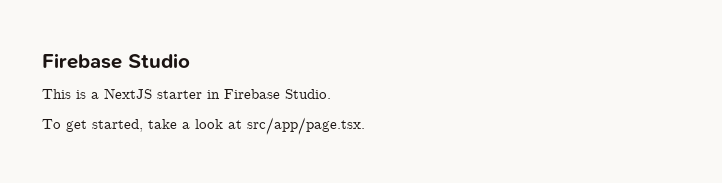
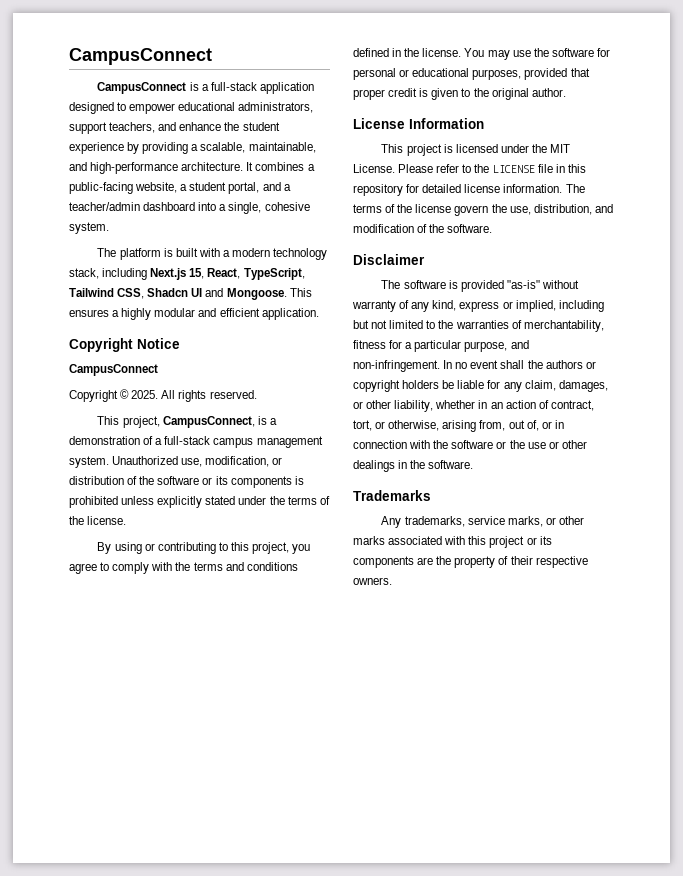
[42,53,190,69] [42,88,331,99] [42,117,365,135] Firebase Studio // This is a NextJS starter in Firebase Studio. // To get started, take a look at src/app/page.tsx. -> [69,48,212,65] [97,82,314,94] [69,102,314,114] [69,122,280,134] [69,142,316,154] [69,162,315,174] [69,182,291,194] [69,202,310,214] [69,222,109,234] [97,248,328,260] [69,268,305,280] [69,288,312,300] [69,308,319,320] [69,338,180,352] [69,364,158,376] [69,389,257,402] [97,416,277,428] [69,436,323,448] [69,456,283,468] [69,476,304,488] [69,496,330,508] [69,516,127,525] [97,542,311,554] [69,562,298,574] [353,48,610,60] [353,68,590,80] [353,88,566,100] [353,118,484,129] [381,144,571,156] [353,164,586,173] [353,184,585,196] [353,204,613,216] [353,224,493,233] [353,254,425,265] [381,280,579,292] [352,300,604,312] [353,320,604,332] [353,340,529,352] [353,360,596,372] [353,380,608,392] [353,400,594,412] [353,420,564,432] [353,440,587,449] [353,460,474,472] [353,490,431,501] [381,516,584,528] [353,536,552,548] [353,556,588,568] [353,577,392,585] CampusConnect // CampusConnect is a full-stack application designed to empower educational administrators, support teachers, and enhance the student experience by providing a scalable, maintainable, and high-performance architecture. It combines a public-facing website, a student portal, and a teacher/admin dashboard into a single, cohesive system. // The platform is built with a modern technology stack, including Next.js 15, React, TypeScript, Tailwind CSS, Shadcn UI and Mongoose. This ensures a highly modular and efficient application. // Copyright Notice // CampusConnect // Copyright © 2025. All rights reserved. // This project, CampusConnect, is a demonstration of a full-stack campus management system. Unauthorized use, modification, or distribution of the software or its components is prohibited unless explicitly stated under the terms of the license. // By using or contributing to this project, you agree to comply with the terms and conditions defined in the license. You may use the software for personal or educational purposes, provided that proper credit is given to the original author. // License Information // This project is licensed under the MIT License. Please refer to the LICENSE file in this repository for detailed license information. The terms of the license govern the use, distribution, and modification of the software. // Disclaimer // The software is provided "as-is" without warranty of any kind, express or implied, including but not limited to the warranties of merchantability, fitness for a particular purpose, and non-infringement. In no event shall the authors or copyright holders be liable for any claim, damages, or other liability, whether in an action of contract, tort, or otherwise, arising from, out of, or in connection with the software or the use or other dealings in the software. // Trademarks // Any trademarks, service marks, or other marks associated with this project or its components are the property of their respective owners.

